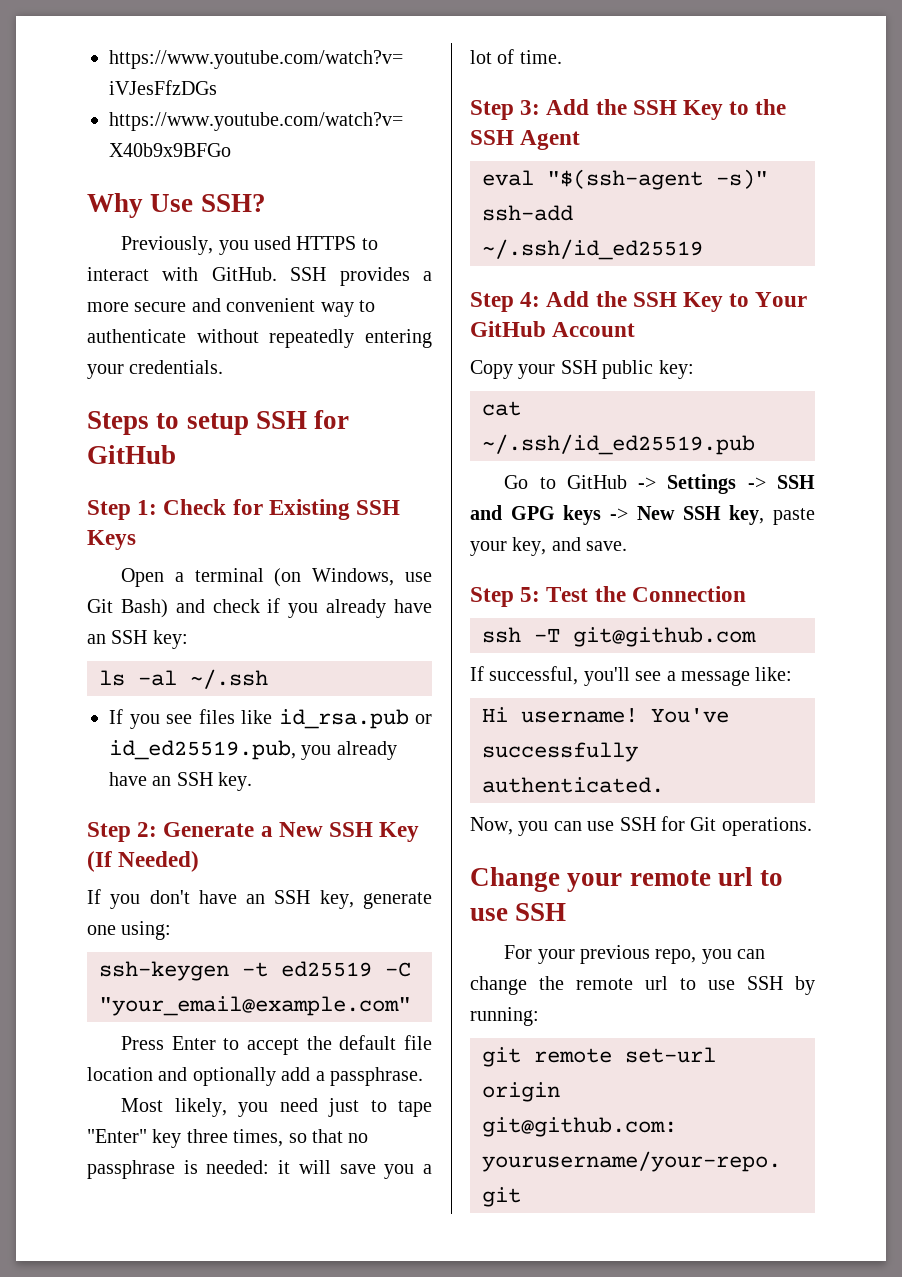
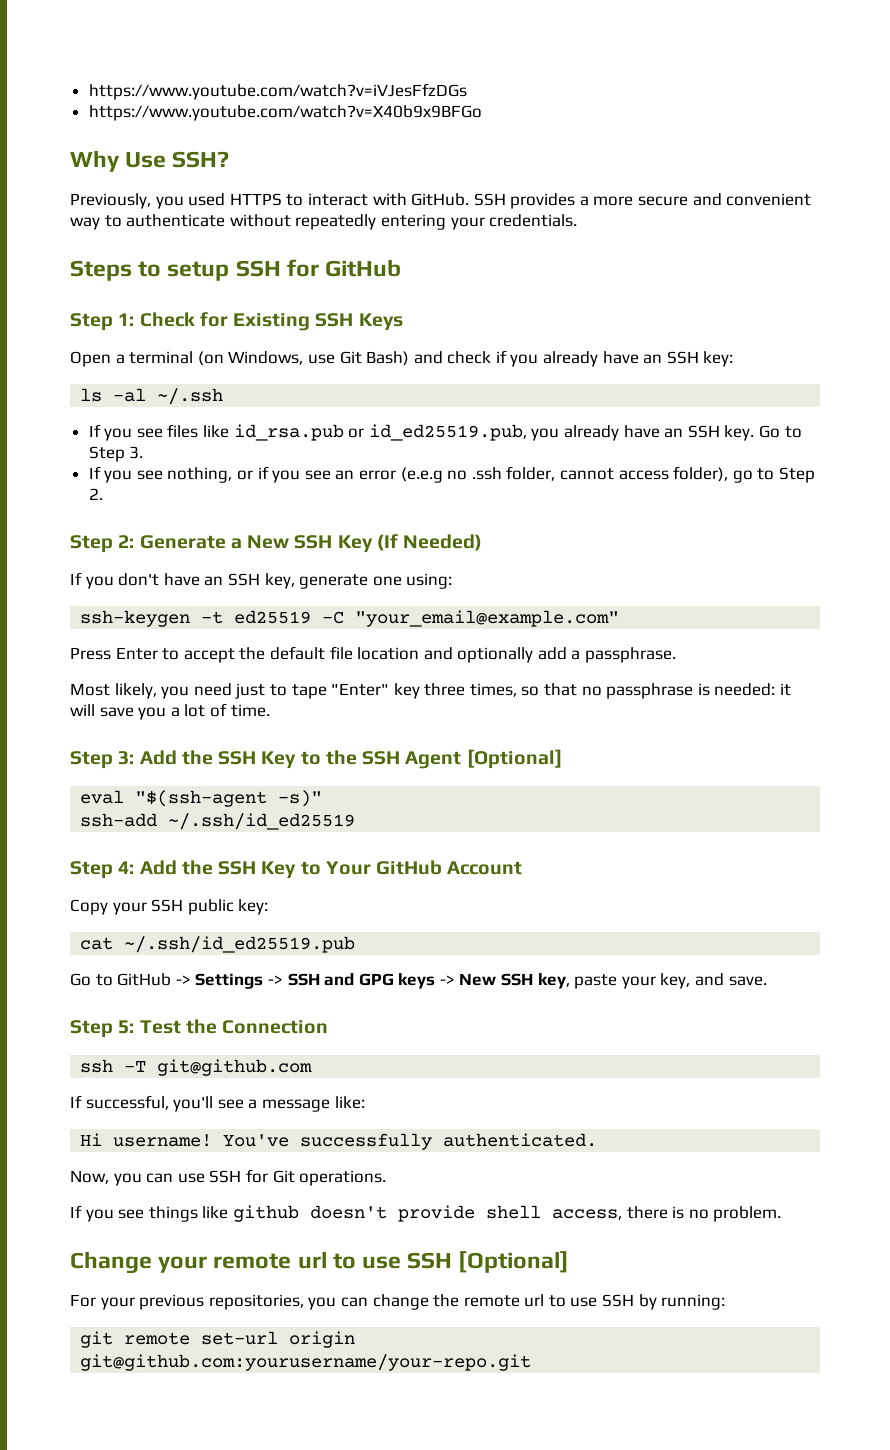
(253, 781) none -> [758,425,802,438] [88,446,144,462] [88,466,815,483] [88,488,103,500] Go to Step 3. // If you see nothing, or if you see an error (e.e.g no .ssh folder, cannot access folder), go to Step 2.
(581, 140) none -> [466,749,562,769] [Optional]
(812, 826) none -> [70,1205,782,1222] // If you see things like github doesn't provide shell access, there is no problem.
(567, 912) none -> [458,1251,570,1273] [Optional]
[655,949,697,964] repo, -> [208,1294,304,1310] repositories,

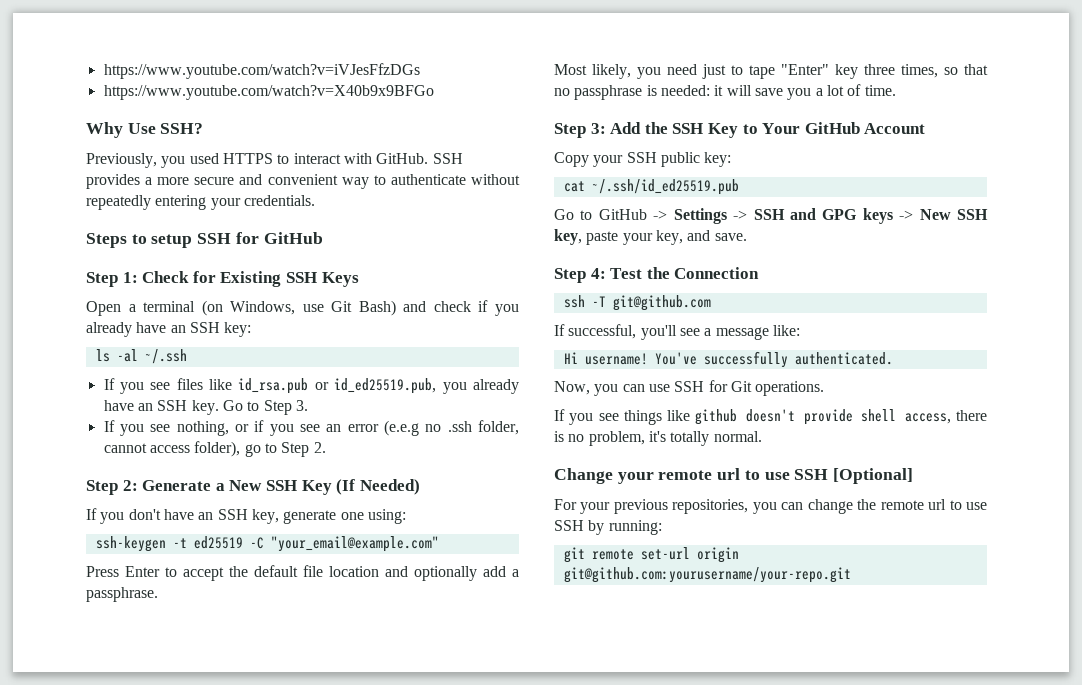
[325,749,562,769] [80,790,323,807] [80,813,356,830] [70,860,321,879] the SSH Agent [Optional] // eval "$(ssh-agent -s)" // ssh-add ~/.ssh/id_ed25519 // Step 4: Add the SSH Key to -> (758, 129) none
[118,1020,135,1034] 5: -> [590,268,606,279] 4:
[713,1206,782,1222] problem. -> [588,431,762,446] problem, it's totally normal.

